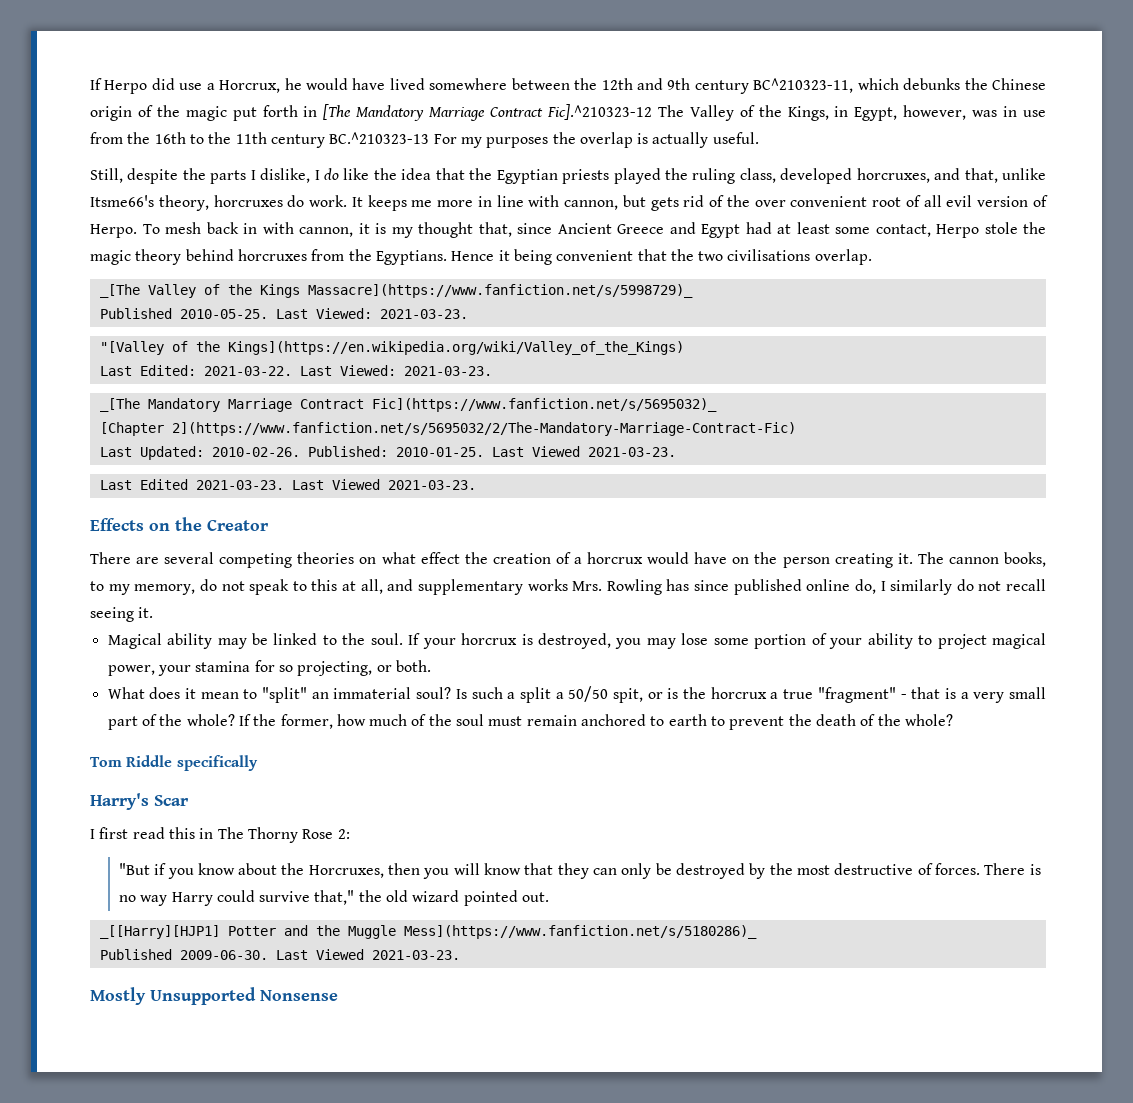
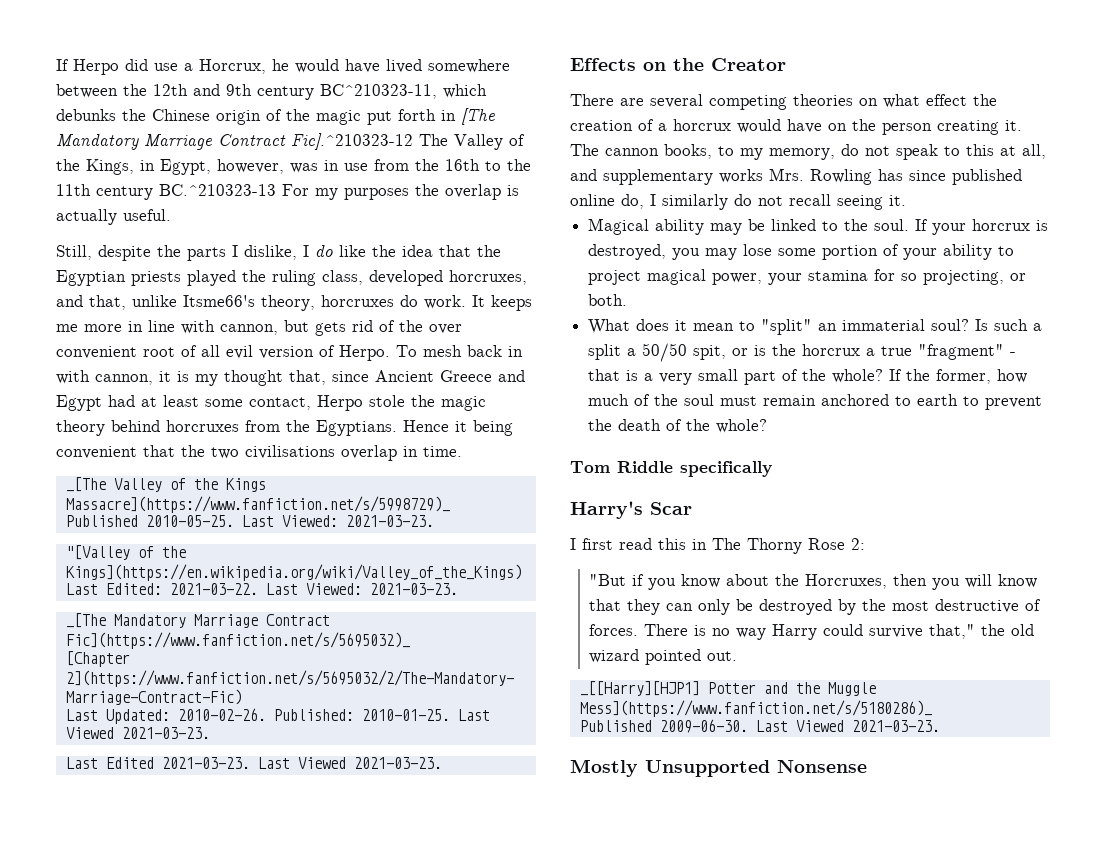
[814,249,872,265] overlap. -> [341,445,462,461] overlap in time.

